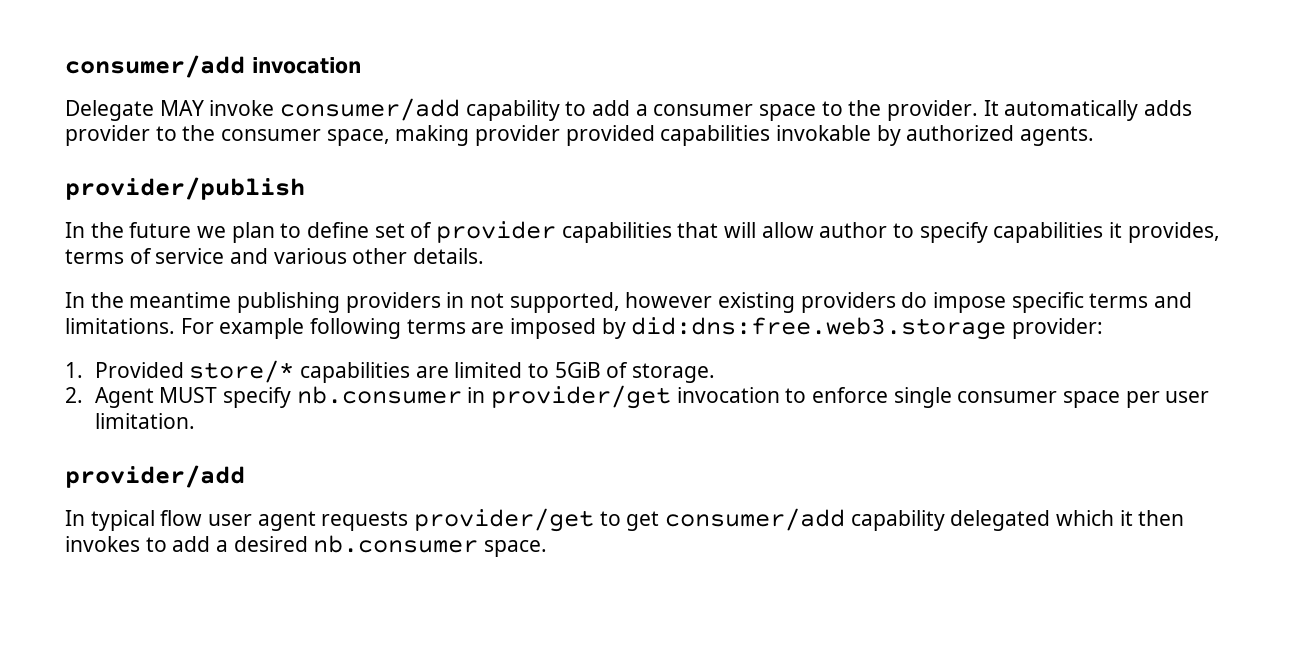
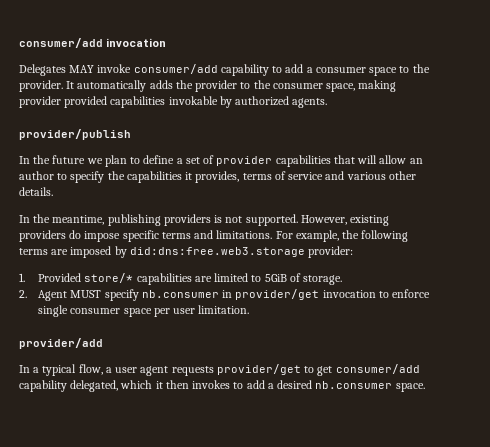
[65,100,154,121] Delegate -> [19,64,66,76] Delegates
(1193, 108) none -> [175,80,193,89] the
(370, 230) none -> [176,158,183,164] a
(814, 230) none -> [409,158,423,164] an
(988, 232) none -> [107,171,125,180] the
[129,292,232,308] meantime -> [52,215,105,225] meantime,
[446,292,713,313] in not supported, however -> [214,214,347,226] is not supported. However,
[219,318,305,339] example -> [295,230,360,242] example, the
[90,510,203,531] typical flow -> [33,364,112,376] a typical flow, a
[950,510,1051,531] delegated -> [70,380,119,392] delegated,

